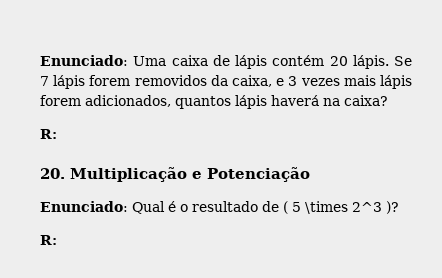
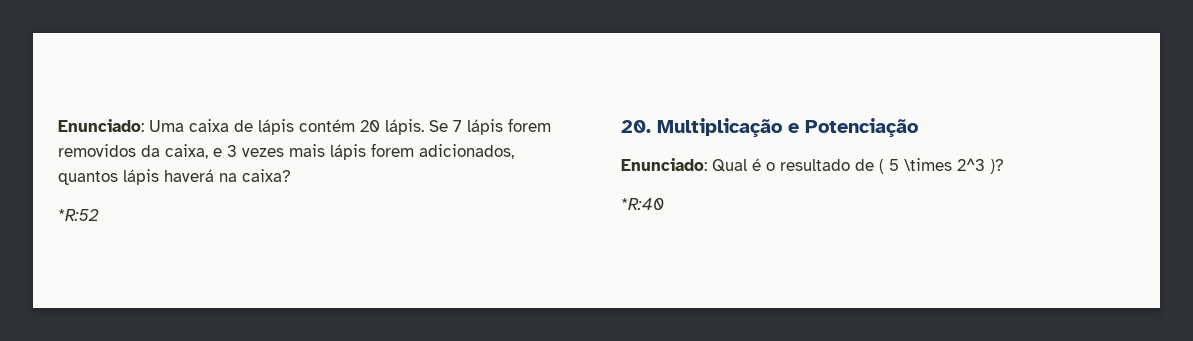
[40,129,57,139] R: -> [58,209,99,221] *R:52
[40,235,57,245] R: -> [621,198,664,210] *R:40

